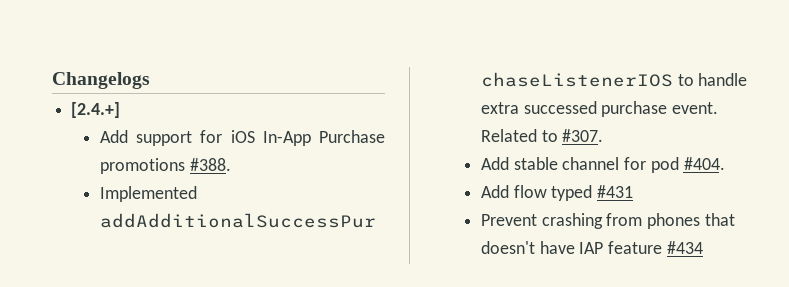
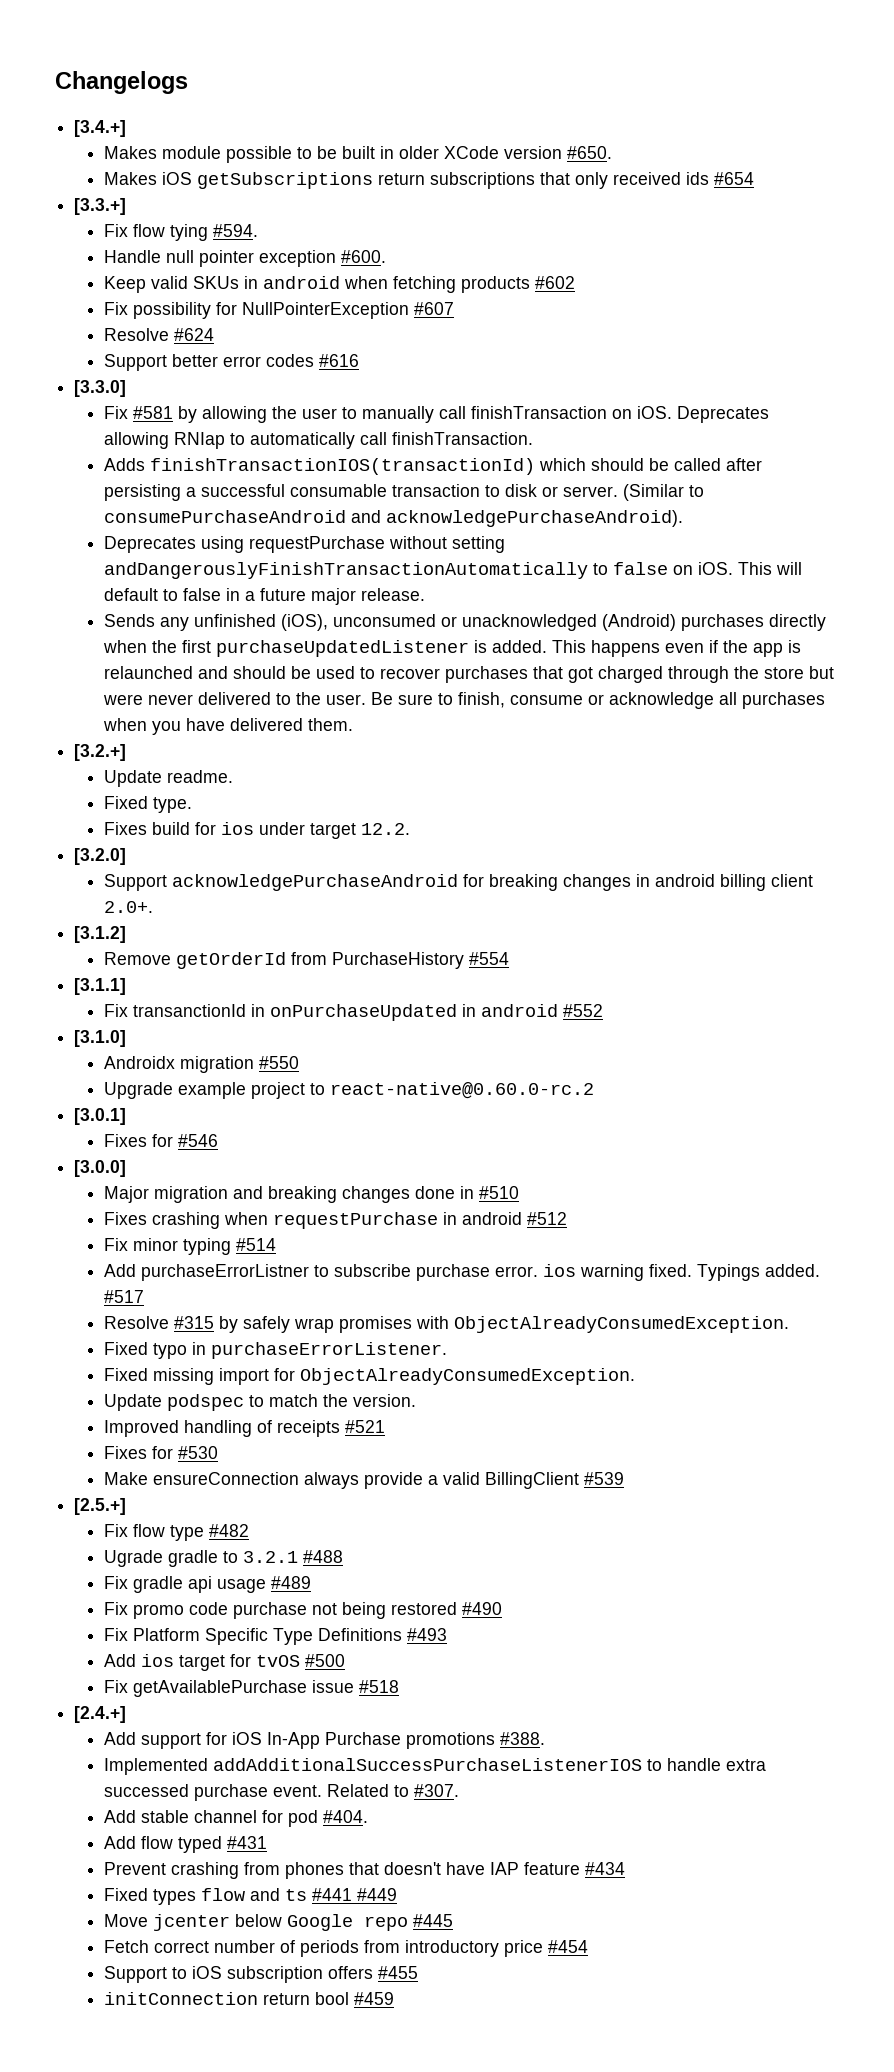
(150, 80) none -> [74,120,127,137] [104,146,613,163] [104,172,755,189] [74,198,127,215] [104,224,259,241] [104,250,387,267] [104,276,576,293] [104,302,455,319] [104,328,215,341] [104,354,360,371] [74,380,127,397] [104,406,770,423] [104,432,534,449] [104,458,763,475] [104,484,705,501] [104,510,684,527] [104,536,506,553] [104,562,803,579] [104,588,426,605] [104,614,827,631] [103,640,802,657] [104,666,835,683] [103,692,826,709] [103,718,354,735] [74,744,127,761] [104,770,234,787] [104,796,193,813] [104,822,411,839] [74,848,127,865] [104,874,814,891] [104,901,154,913] [74,926,127,943] [104,952,510,969] [74,978,127,995] [104,1004,604,1021] [74,1030,127,1047] [104,1056,300,1073] [104,1082,595,1099] [74,1108,127,1125] [104,1134,219,1147] [74,1160,127,1177] [104,1186,520,1203] [104,1212,568,1229] [104,1238,277,1255] [104,1264,821,1281] [104,1290,145,1303] [104,1316,790,1333] [104,1342,448,1359] [104,1368,636,1385] [104,1394,417,1411] [104,1420,386,1437] [104,1446,219,1459] [104,1472,625,1489] [74,1498,127,1515] [104,1524,250,1541] [104,1550,344,1567] [104,1576,312,1593] [104,1602,503,1619] [104,1628,448,1645] [104,1654,346,1671] [104,1680,400,1697] // [3.4.+] // Makes module possible to be built in older XCode version #650. // Makes iOS getSubscriptions return subscriptions that only received ids #654 // [3.3.+] // Fix flow tying #594. // Handle null pointer exception #600. // Keep valid SKUs in android when fetching products #602 // Fix possibility for NullPointerException #607 // Resolve #624 // Support better error codes #616 // [3.3.0] // Fix #581 by allowing the user to manually call finishTransaction on iOS. Deprecates allowing RNIap to automatically call finishTransaction. // Adds finishTransactionIOS(transactionId) which should be called after persisting a successful consumable transaction to disk or server. (Similar to consumePurchaseAndroid and acknowledgePurchaseAndroid). // Deprecates using requestPurchase without setting andDangerouslyFinishTransactionAutomatically to false on iOS. This will default to false in a future major release. // Sends any unfinished (iOS), unconsumed or unacknowledged (Android) purchases directly when the first purchaseUpdatedListener is added. This happens even if the app is relaunched and should be used to recover purchases that got charged through the store but were never delivered to the user. Be sure to finish, consume or acknowledge all purchases when you have delivered them. // [3.2.+] // Update readme. // Fixed type. // Fixes build for ios under target 12.2. // [3.2.0] // Support acknowledgePurchaseAndroid for breaking changes in android billing client 2.0+. // [3.1.2] // Remove getOrderId from PurchaseHistory #554 // [3.1.1] // Fix transanctionId in onPurchaseUpdated in android #552 // [3.1.0] // Androidx migration #550 // Upgrade example project to react-native@0.60.0-rc.2 // [3.0.1] // Fixes for #546 // [3.0.0] // Major migration and breaking changes done in #510 // Fixes crashing when requestPurchase in android #512 // Fix minor typing #514 // Add purchaseErrorListner to subscribe purchase error. ios warning fixed. Typings added. #517 // Resolve #315 by safely wrap promises with ObjectAlreadyConsumedException. // Fixed typo in purchaseErrorListener. // Fixed missing import for ObjectAlreadyConsumedException. // Update podspec to match the version. // Improved handling of receipts #521 // Fixes for #530 // Make ensureConnection always provide a valid BillingClient #539 // [2.5.+] // Fix flow type #482 // Ugrade gradle to 3.2.1 #488 // Fix gradle api usage #489 // Fix promo code purchase not being restored #490 // Fix Platform Specific Type Definitions #493 // Add ios target for tvOS #500 // Fix getAvailablePurchase issue #518
(703, 247) none -> [104,1888,398,1905] [104,1914,454,1931] [104,1940,589,1957] [104,1966,419,1983] [104,1992,395,2005] // Fixed types flow and ts #441 #449 // Move jcenter below Google repo #445 // Fetch correct number of periods from introductory price #454 // Support to iOS subscription offers #455 // initConnection return bool #459

